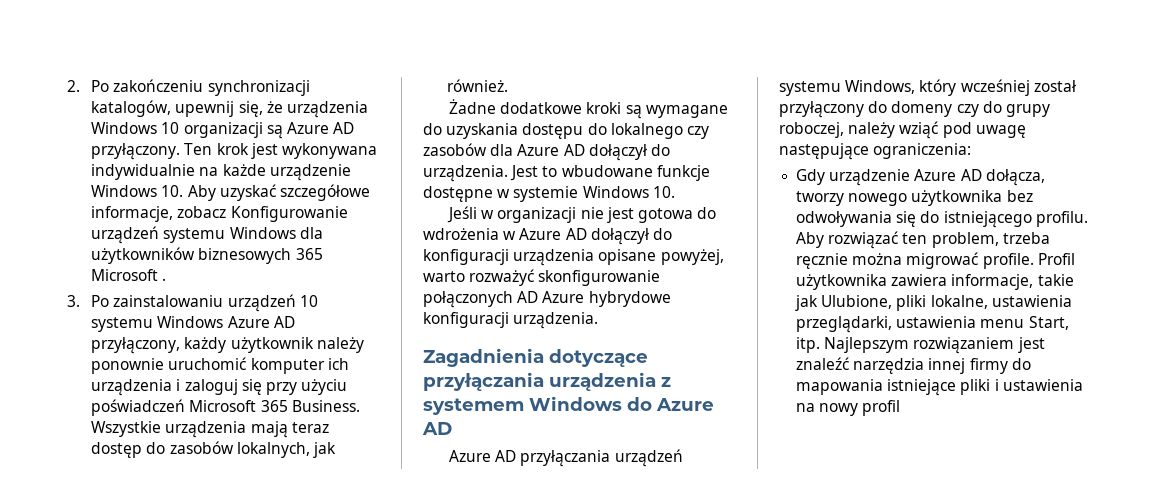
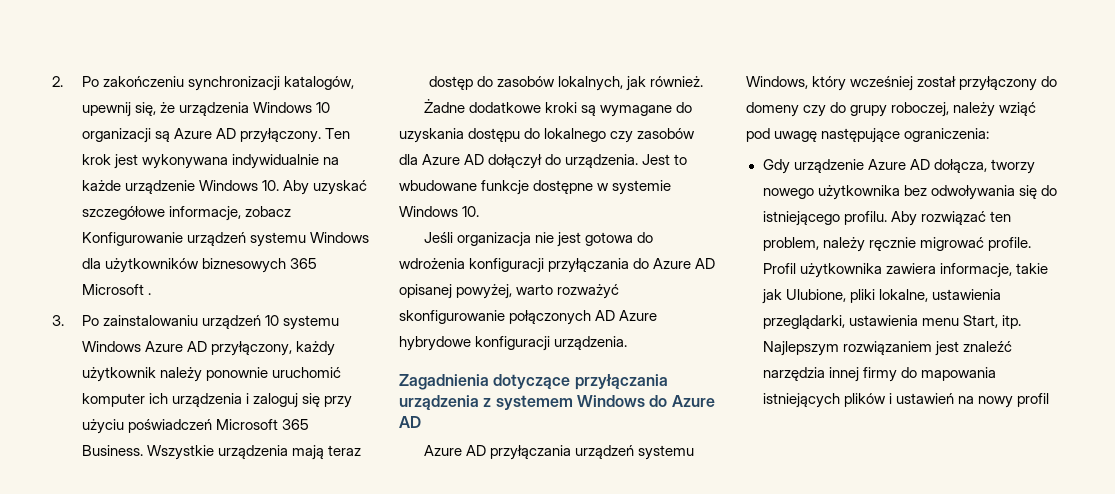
[481,207,577,223] w organizacji -> [456,232,531,247] organizacja
[503,228,672,245] [423,249,657,266] w Azure AD dołączył do konfiguracji urządzenia opisane -> [469,258,716,273] [399,284,452,299] konfiguracji przyłączania do Azure AD opisanej
[1002,232,1050,244] [796,253,903,269] trzeba ręcznie można -> [822,237,916,252] należy ręcznie
[887,379,1083,396] istniejące pliki i ustawienia -> [762,393,954,408] istniejących plików i ustawień

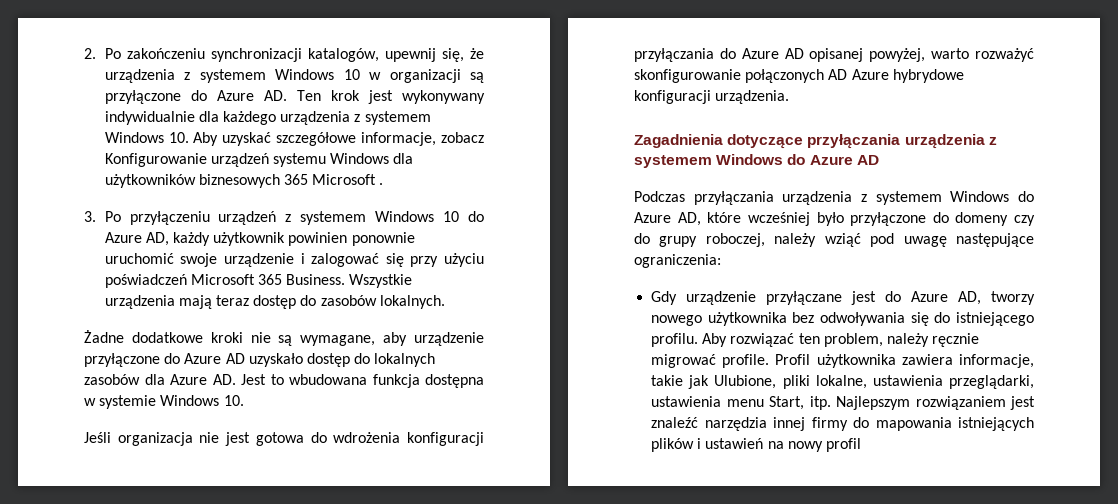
[252,102,330,113] Windows 10 -> [184,69,382,83] z systemem Windows 10 w
[173,128,350,143] [81,154,339,169] [81,180,195,194] Azure AD przyłączony. Ten krok jest wykonywana indywidualnie na każde urządzenie -> [104,90,485,104] [104,111,431,125] przyłączone do Azure AD. Ten krok jest wykonywany indywidualnie dla każdego urządzenia z systemem
[102,315,339,330] [81,341,292,356] zainstalowaniu urządzeń 10 systemu Windows Azure AD przyłączony, -> [129,211,485,225] [104,232,169,246] przyłączeniu urządzeń z systemem Windows 10 do Azure AD,
[159,367,202,382] należy -> [288,232,348,246] powinien
[81,393,298,408] komputer ich urządzenia i zaloguj -> [180,253,380,267] swoje urządzenie i zalogować
[557,76,703,91] lokalnych, jak również. -> [379,295,445,309] lokalnych.
[580,102,692,117] [399,128,696,143] [399,154,688,169] [399,180,594,195] są wymagane do uzyskania dostępu do lokalnego czy zasobów dla Azure AD dołączył do urządzenia. Jest to wbudowane funkcje dostępne -> [250,332,484,346] [84,353,436,367] [84,374,484,388] nie są wymagane, aby urządzenie przyłączone do Azure AD uzyskało dostęp do lokalnych zasobów dla Azure AD. Jest to wbudowana funkcja dostępna
[423,445,694,460] [746,76,1038,91] Azure AD przyłączania urządzeń systemu Windows, który wcześniej został przyłączony -> [634,191,1034,205] [634,212,927,226] Podczas przyłączania urządzenia z systemem Windows do Azure AD, które wcześniej było przyłączone
[867,159,987,173] Azure AD dołącza, -> [766,291,982,305] przyłączane jest do Azure AD,

